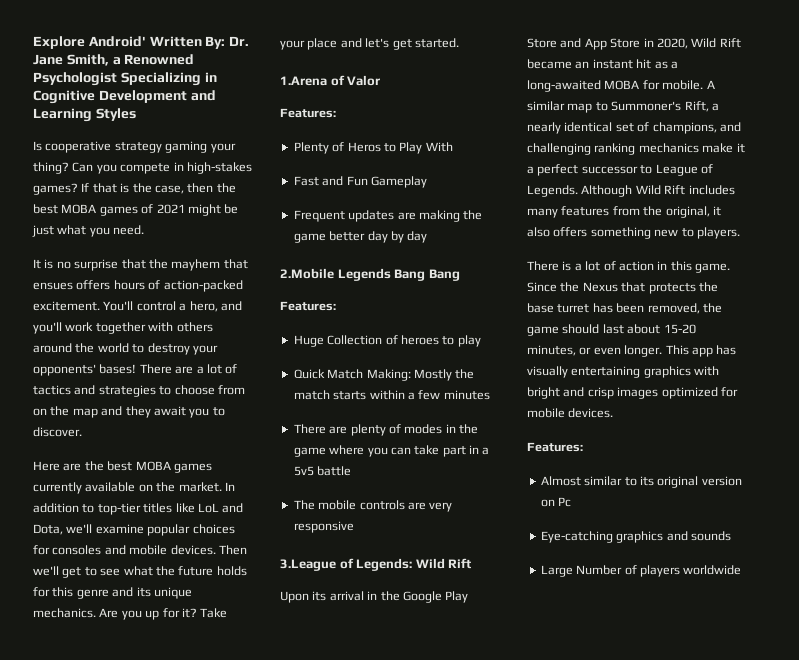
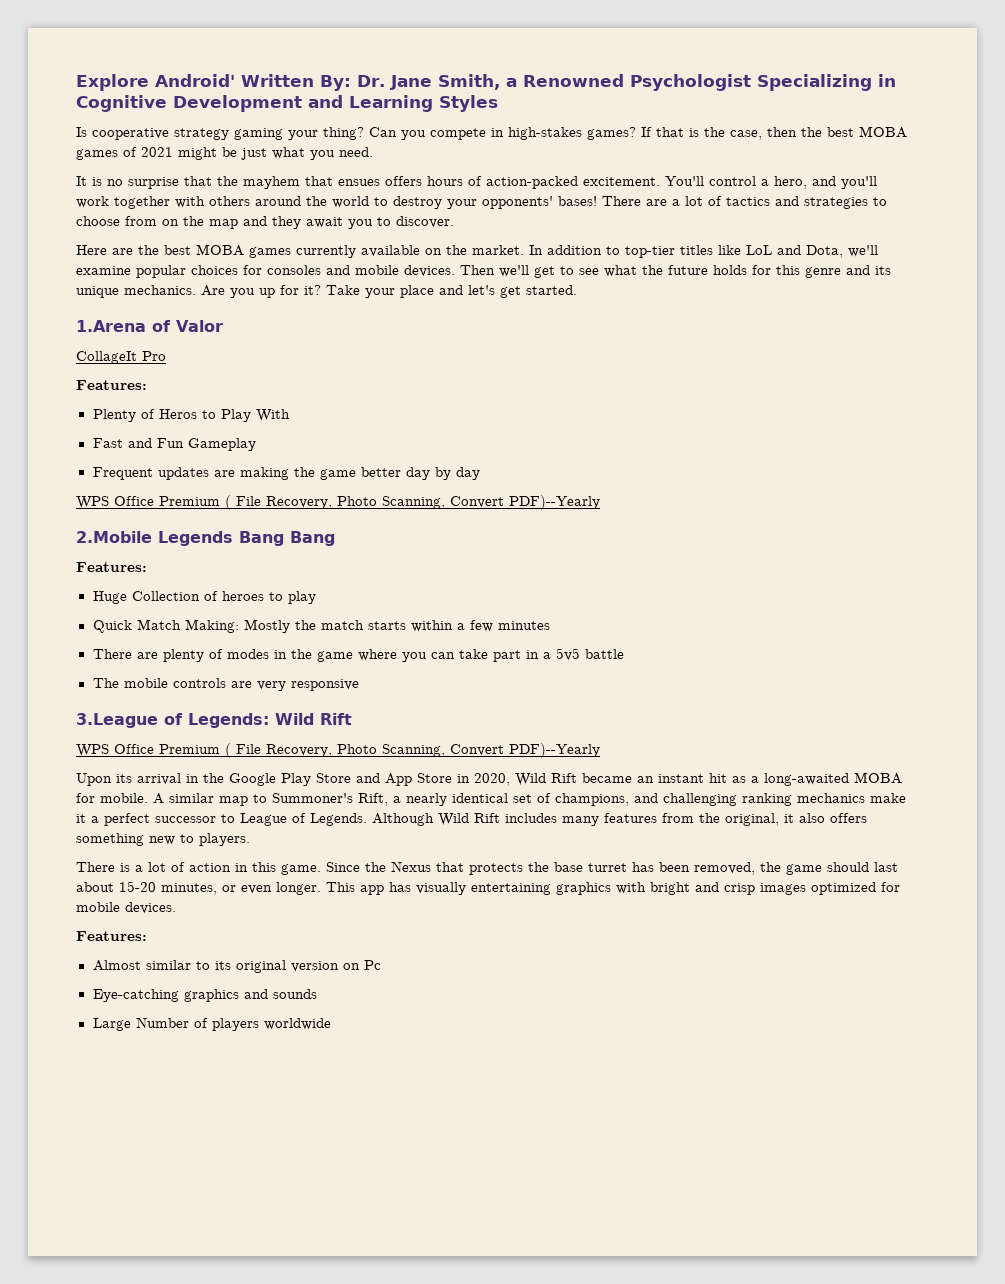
(381, 80) none -> [76,351,166,364] // CollageIt Pro
(428, 237) none -> [76,495,600,510] // WPS Office Premium ( File Recovery, Photo Scanning, Convert PDF)--Yearly
(473, 563) none -> [76,743,600,758] // WPS Office Premium ( File Recovery, Photo Scanning, Convert PDF)--Yearly

